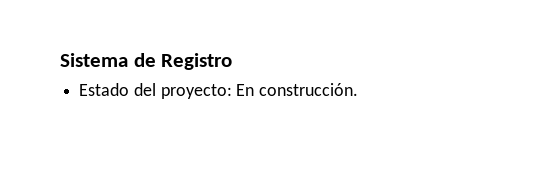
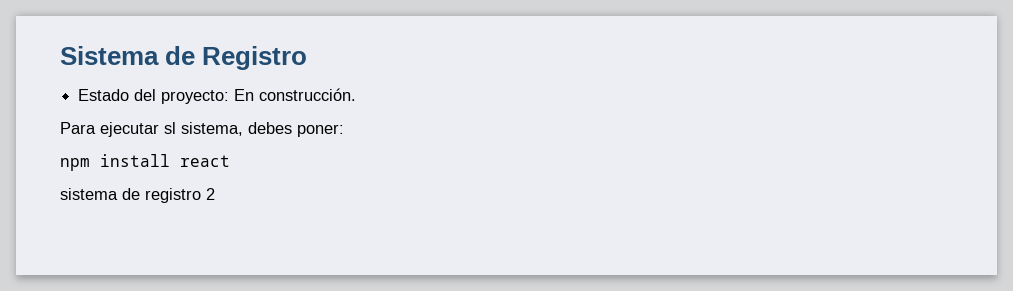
(359, 89) none -> [60,122,344,137] [60,154,230,171] [60,188,215,203] // Para ejecutar sl sistema, debes poner: // npm install react // sistema de registro 2

